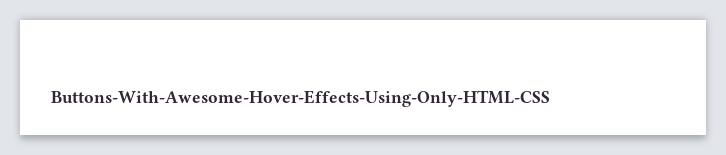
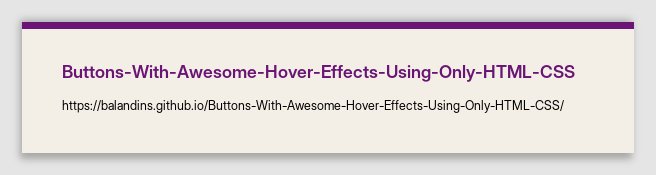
(550, 98) none -> [62,100,564,113] // https://balandins.github.io/Buttons-With-Awesome-Hover-Effects-Using-Only-HTML-CSS/

